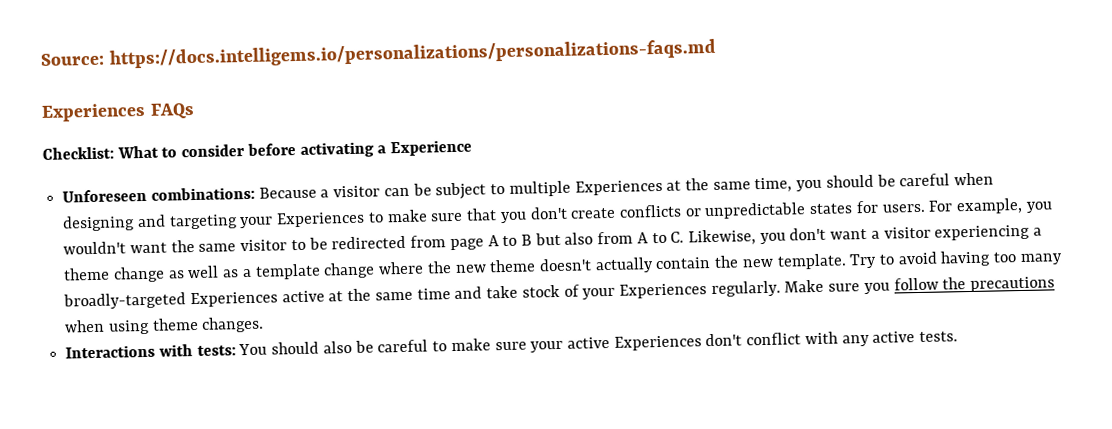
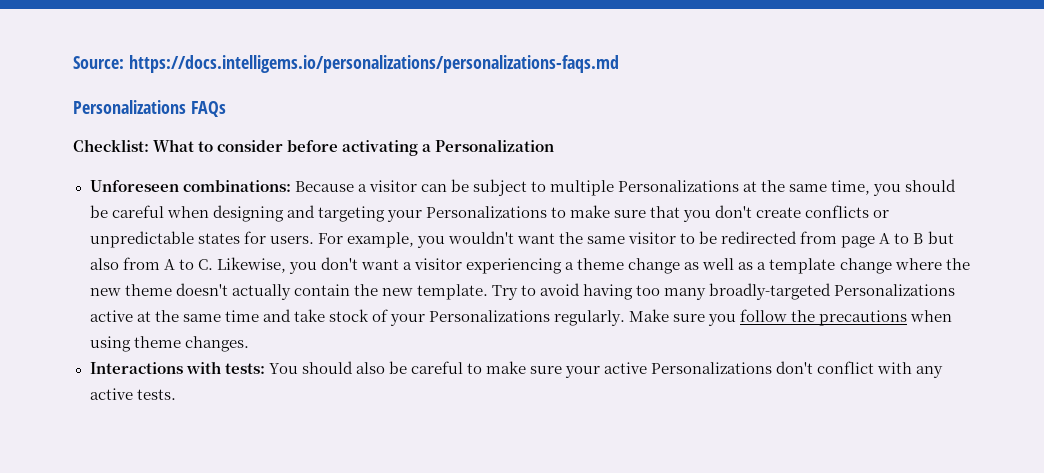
[41,102,146,122] Experiences -> [73,100,186,114] Personalizations
[390,139,473,157] Experience -> [435,139,555,152] Personalization
[574,179,663,196] Experiences -> [618,180,739,192] Personalizations
[276,211,366,228] Experiences -> [425,206,547,218] Personalizations
[189,291,278,308] Experiences -> [834,284,956,296] Personalizations
[618,283,707,299] Experiences -> [429,310,550,322] Personalizations
[613,335,702,351] Experiences -> [651,362,773,374] Personalizations

